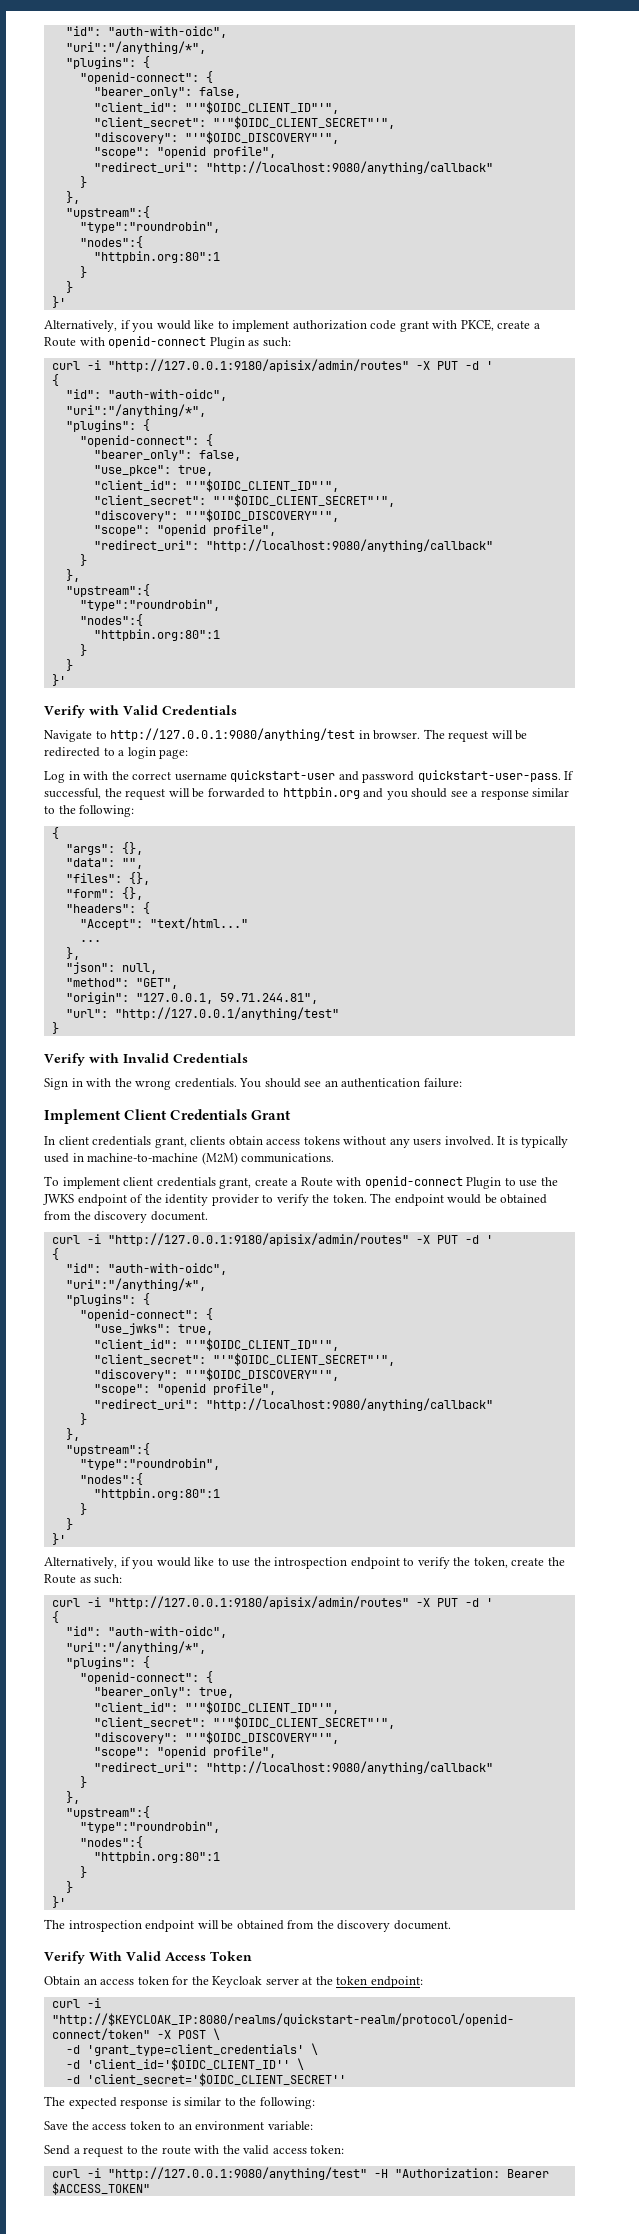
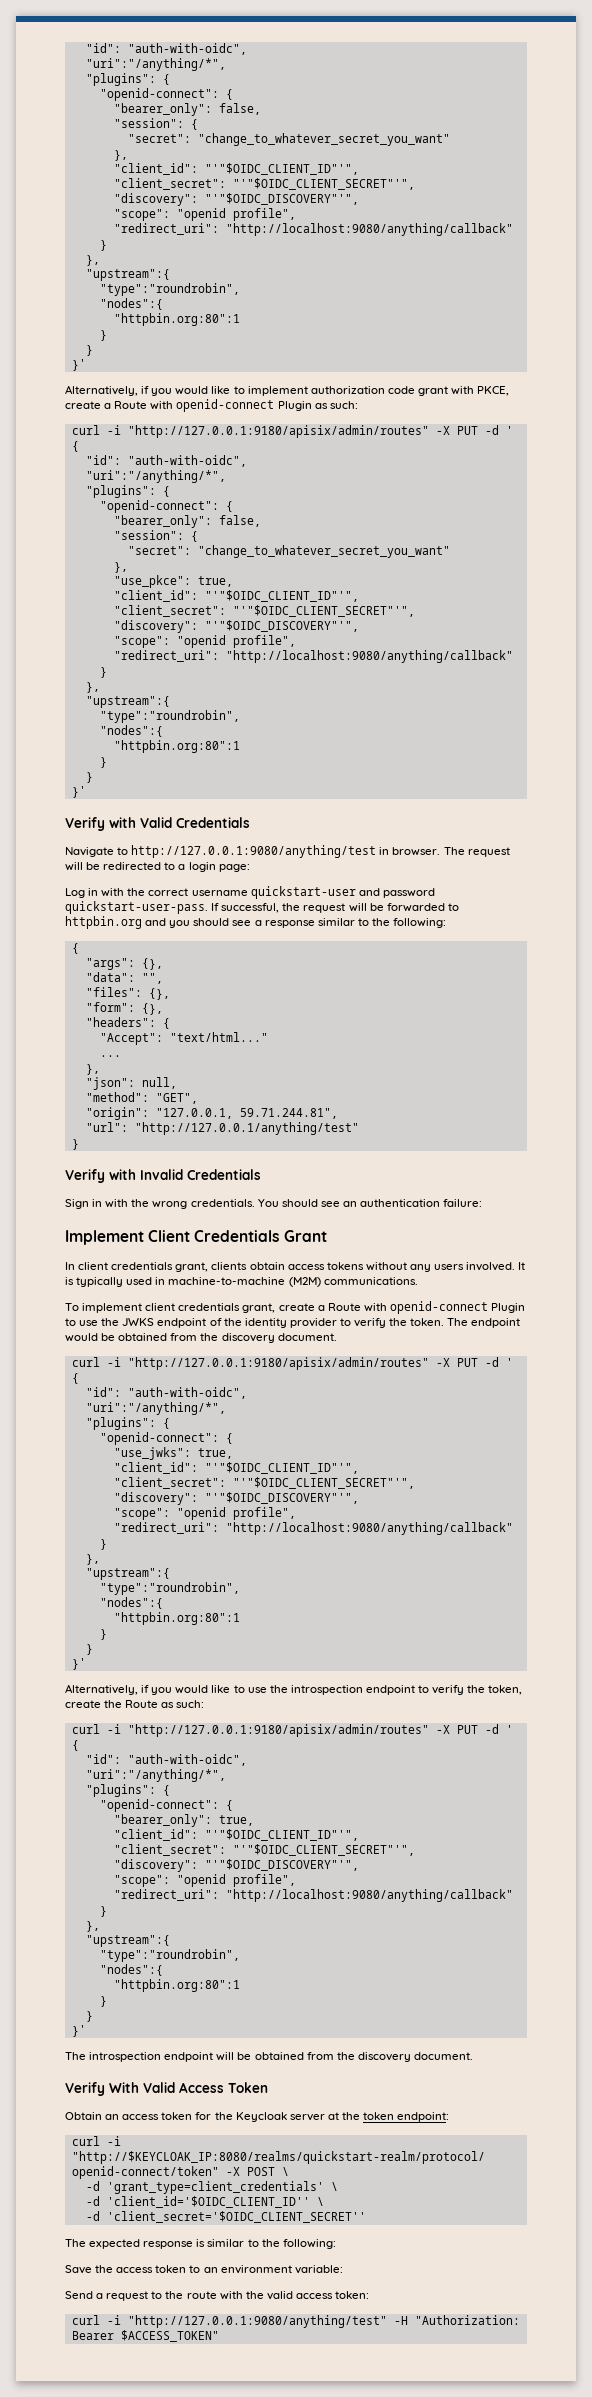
[65,26,227,38] [65,41,206,54] [65,56,150,69] [79,71,213,84] [93,87,241,98] "id": "auth-with-oidc", // "uri":"/anything/*", // "plugins": { // "openid-connect": { // "bearer_only": false, -> [85,43,247,55] [85,58,226,71] [85,73,170,86] [99,88,233,101] [113,103,261,116] [113,118,198,130] [127,133,450,146] [113,150,128,161] "id": "auth-with-oidc", // "uri":"/anything/*", // "plugins": { // "openid-connect": { // "bearer_only": false, // "session": { // "secret": "change_to_whatever_secret_you_want" // },
(241, 455) none -> [113,530,198,542] [127,545,450,558] [113,562,128,573] // "session": { // "secret": "change_to_whatever_secret_you_want" // },

